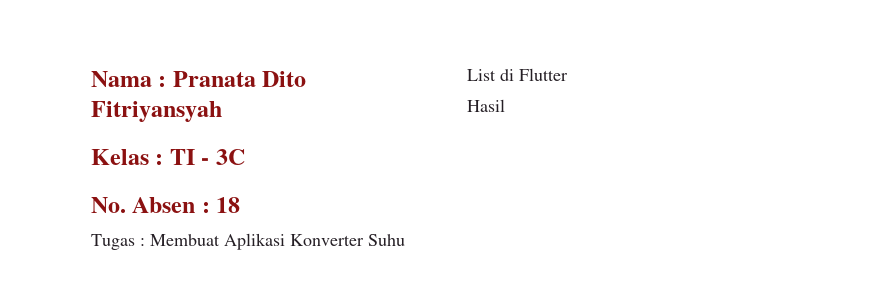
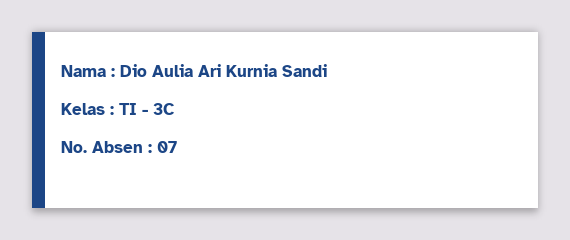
[172,71,307,87] [91,101,222,122] Pranata Dito Fitriyansyah -> [120,64,327,77] Dio Aulia Ari Kurnia Sandi
[216,197,241,213] [91,233,405,250] [467,68,568,81] [467,99,505,112] 18 // Tugas : Membuat Aplikasi Konverter Suhu List di Flutter // Hasil -> [157,141,177,153] 07

